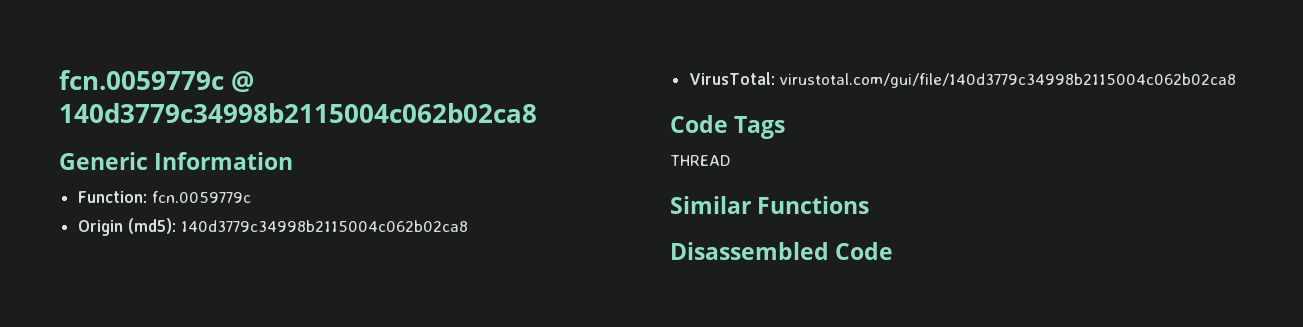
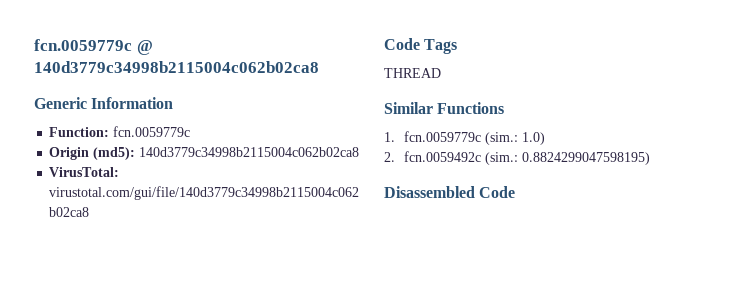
(870, 205) none -> [384,131,546,145] [384,151,651,165] // 1. fcn.0059779c (sim.: 1.0) // 2. fcn.0059492c (sim.: 0.8824299047598195)

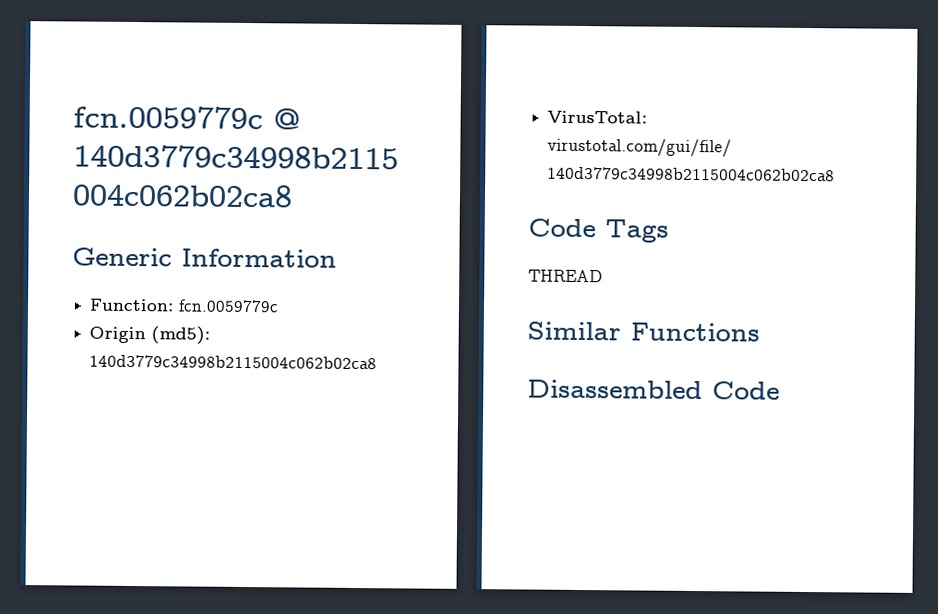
[384,131,546,145] [384,151,651,165] // 1. fcn.0059779c (sim.: 1.0) // 2. fcn.0059492c (sim.: 0.8824299047598195) -> (760, 332) none

